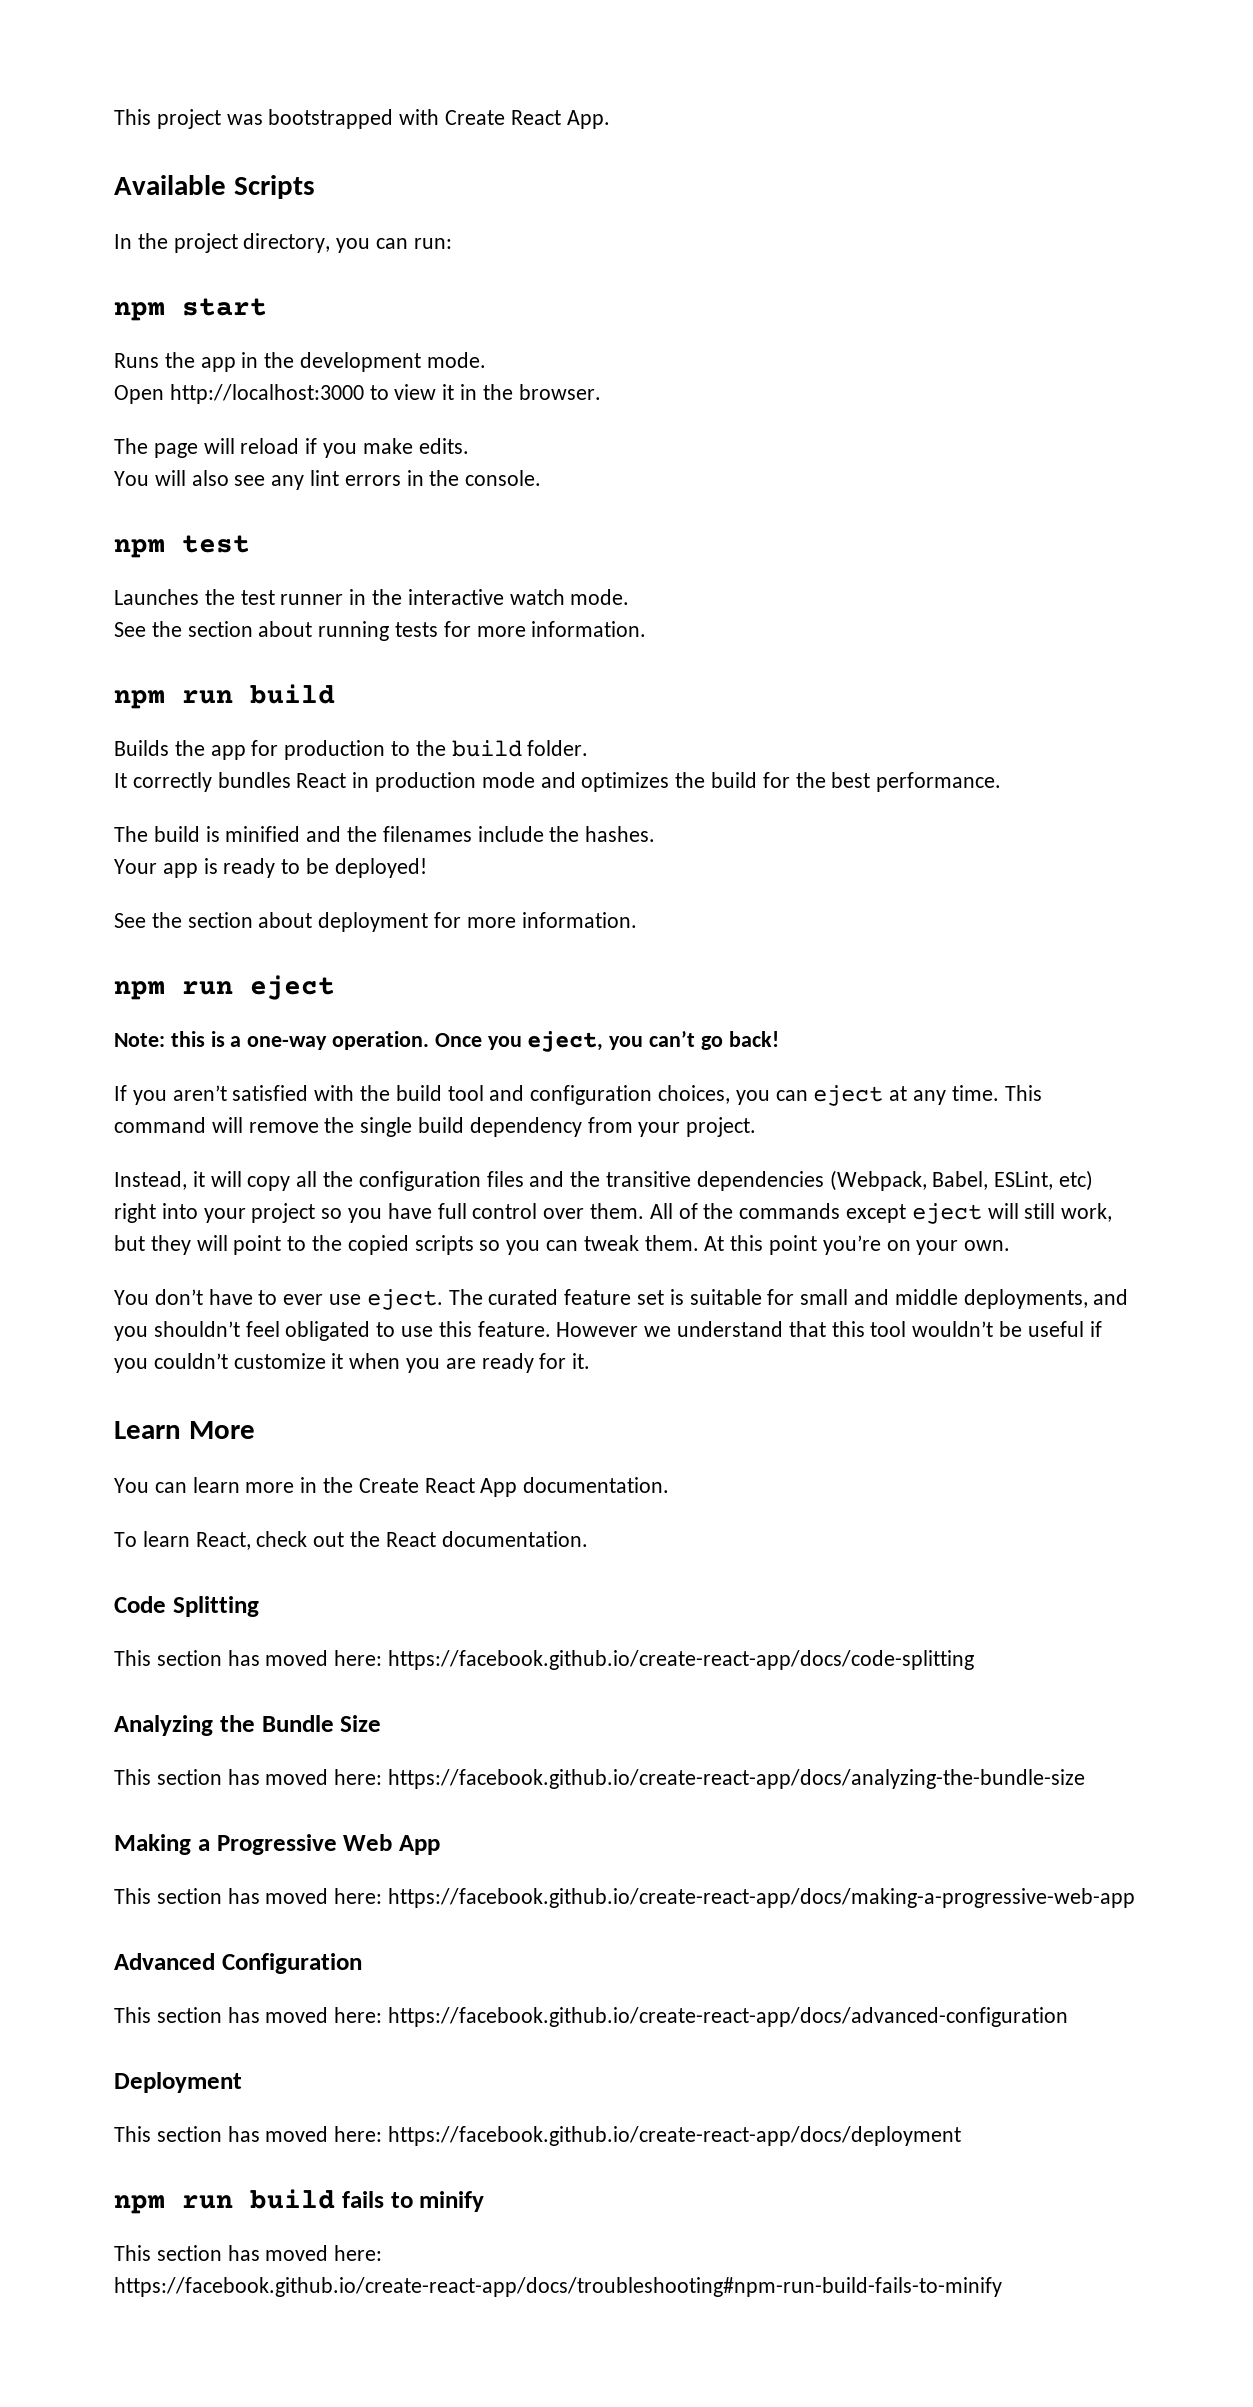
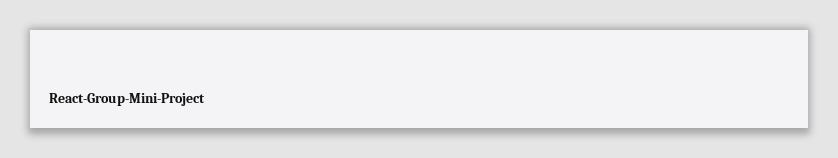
[114,109,610,129] [114,175,315,199] [114,233,452,253] [114,298,267,321] [114,352,486,372] [114,384,601,404] [114,438,469,458] [114,470,542,490] [114,535,250,558] [114,589,630,605] [114,621,647,641] [114,684,335,709] [114,740,589,760] [114,772,1002,792] [114,826,656,842] [114,858,427,878] [114,912,637,932] [114,975,335,1000] [114,1031,779,1052] [114,1085,1042,1106] [114,1117,757,1137] [114,1170,1094,1191] [114,1203,1113,1224] [114,1235,1011,1255] [114,1289,1129,1310] [114,1321,1102,1341] [114,1353,591,1373] [114,1421,255,1439] [114,1477,670,1497] [114,1531,588,1550] [114,1596,259,1617] [114,1650,975,1670] [114,1715,382,1736] [114,1769,1086,1789] [114,1834,440,1855] [114,1888,1136,1908] [114,1953,362,1974] [114,2007,1069,2027] [114,2072,242,2093] [114,2126,962,2146] [114,2189,485,2214] [114,2245,383,2261] [114,2277,1002,2297] This project was bootstrapped with Create React App. // Available Scripts // In the project directory, you can run: // npm start // Runs the app in the development mode. // Open http://localhost:3000 to view it in the browser. // The page will reload if you make edits. // You will also see any lint errors in the console. // npm test // Launches the test runner in the interactive watch mode. // See the section about running tests for more information. // npm run build // Builds the app for production to the build folder. // It correctly bundles React in production mode and optimizes the build for the best performance. // The build is minified and the filenames include the hashes. // Your app is ready to be deployed! // See the section about deployment for more information. // npm run eject // Note: this is a one-way operation. Once you eject, you can’t go back! // If you aren’t satisfied with the build tool and configuration choices, you can eject at any time. This command will remove the single build dependency from your project. // Instead, it will copy all the configuration files and the transitive dependencies (Webpack, Babel, ESLint, etc) right into your project so you have full control over them. All of the commands except eject will still work, but they will point to the copied scripts so you can tweak them. At this point you’re on your own. // You don’t have to ever use eject. The curated feature set is suitable for small and middle deployments, and you shouldn’t feel obligated to use this feature. However we understand that this tool wouldn’t be useful if you couldn’t customize it when you are ready for it. // Learn More // You can learn more in the Create React App documentation. // To learn React, check out the React documentation. // Code Splitting // This section has moved here: https://facebook.github.io/create-react-app/docs/code-splitting // Analyzing the Bundle Size // This section has moved here: https://facebook.github.io/create-react-app/docs/analyzing-the-bundle-size // Making a Progressive Web App // This section has moved here: https://facebook.github.io/create-react-app/docs/making-a-progressive-web-app // Advanced Configuration // This section has moved here: https://facebook.github.io/create-react-app/docs/advanced-configuration // Deployment // This section has moved here: https://facebook.github.io/create-react-app/docs/deployment // npm run build fails to minify // This section has moved here: https://facebook.github.io/create-react-app/docs/troubleshooting#npm-run-build-fails-to-minify -> [49,93,205,106] React-Group-Mini-Project

